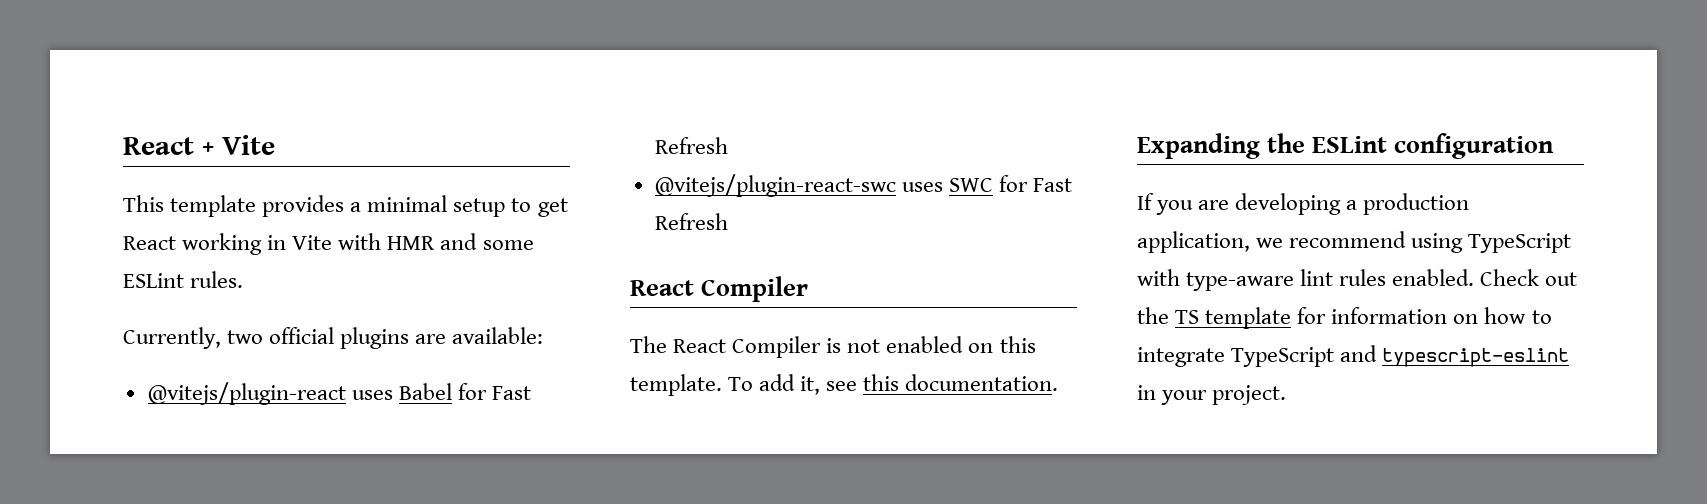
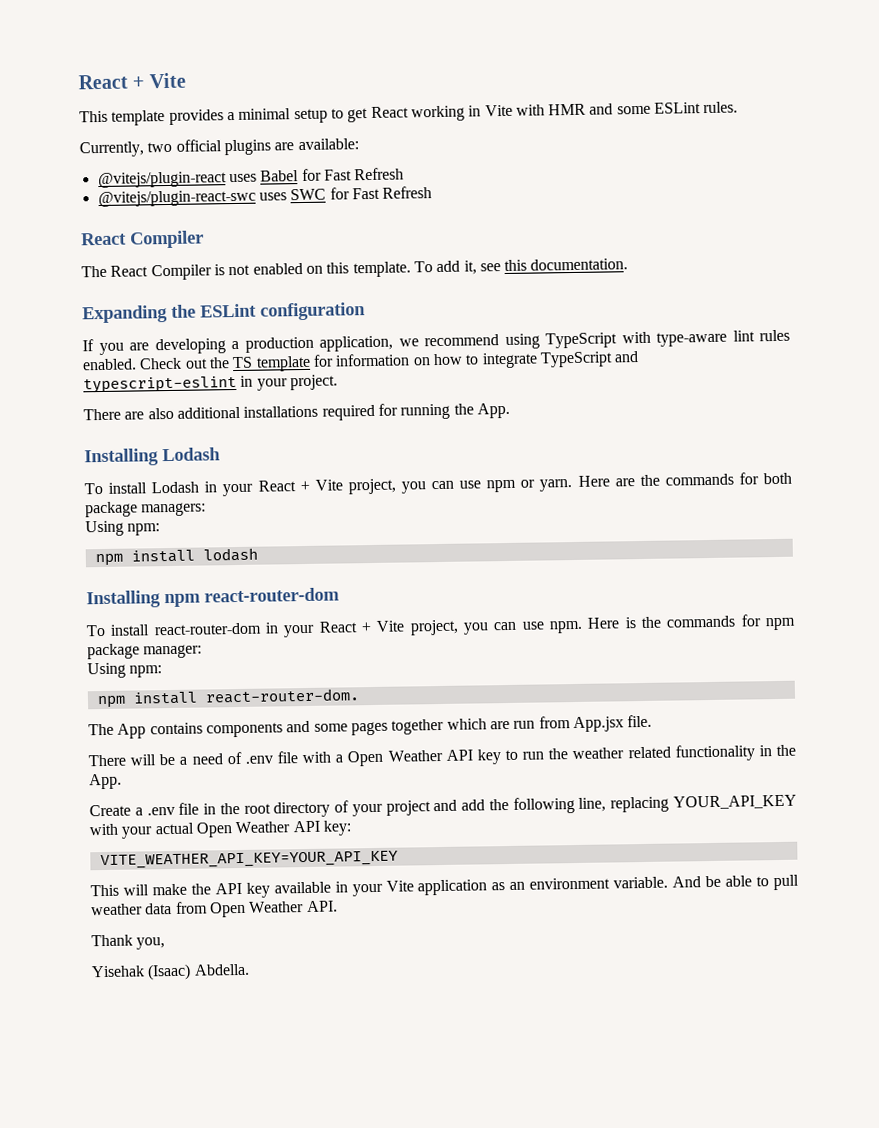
(1287, 395) none -> [83,402,510,421] [84,447,221,467] [84,472,793,497] [85,501,207,518] [85,520,161,537] [94,547,258,567] [86,587,340,609] [86,614,797,638] [87,643,203,660] [87,662,163,679] [96,688,360,709] [88,714,653,739] [88,744,796,767] [89,773,122,790] [89,794,797,818] [89,820,352,839] [99,850,398,870] [90,874,799,898] [91,900,338,918] [91,934,166,950] [91,963,250,981] // There are also additional installations required for running the App. // Installing Lodash // To install Lodash in your React + Vite project, you can use npm or yarn. Here are the commands for both package managers: // Using npm: // npm install lodash // Installing npm react-router-dom // To install react-router-dom in your React + Vite project, you can use npm. Here is the commands for npm package manager: // Using npm: // npm install react-router-dom. // The App contains components and some pages together which are run from App.jsx file. // There will be a need of .env file with a Open Weather API key to run the weather related functionality in the App. // Create a .env file in the root directory of your project and add the following line, replacing YOUR_API_KEY with your actual Open Weather API key: // VITE_WEATHER_API_KEY=YOUR_API_KEY // This will make the API key available in your Vite application as an environment variable. And be able to pull weather data from Open Weather API. // Thank you, // Yisehak (Isaac) Abdella.

